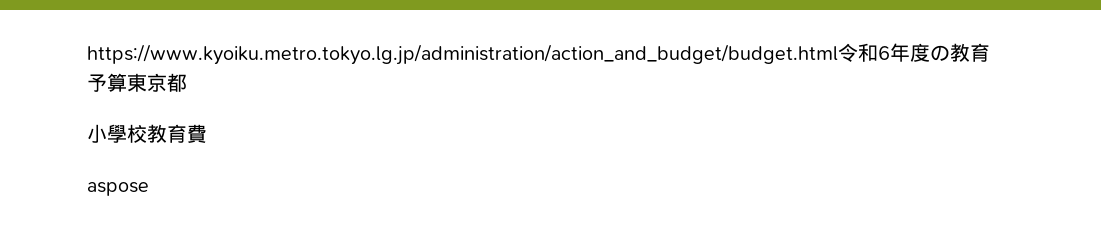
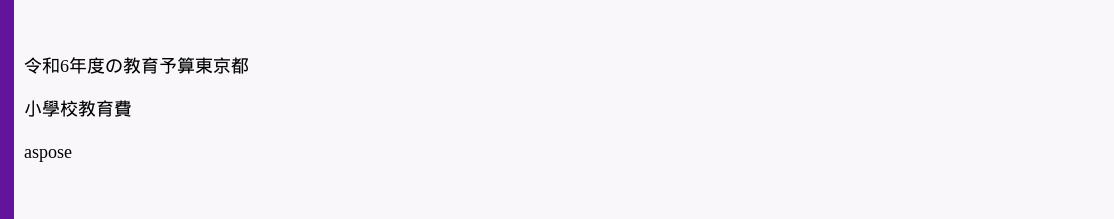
[87,44,838,65] https://www.kyoiku.metro.tokyo.lg.jp/administration/action_and_budget/budget.html -> (24, 65) none

